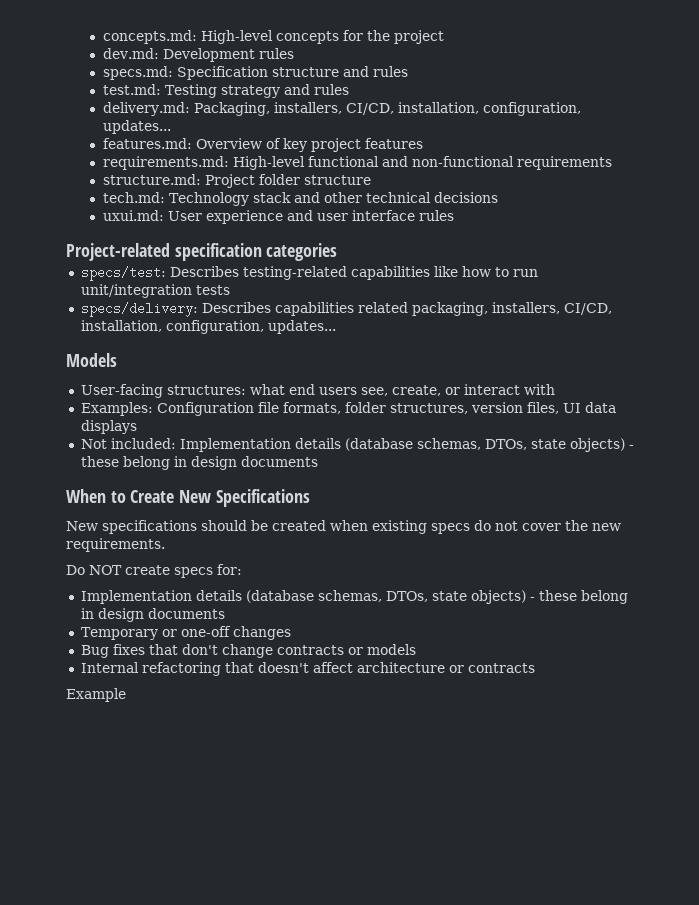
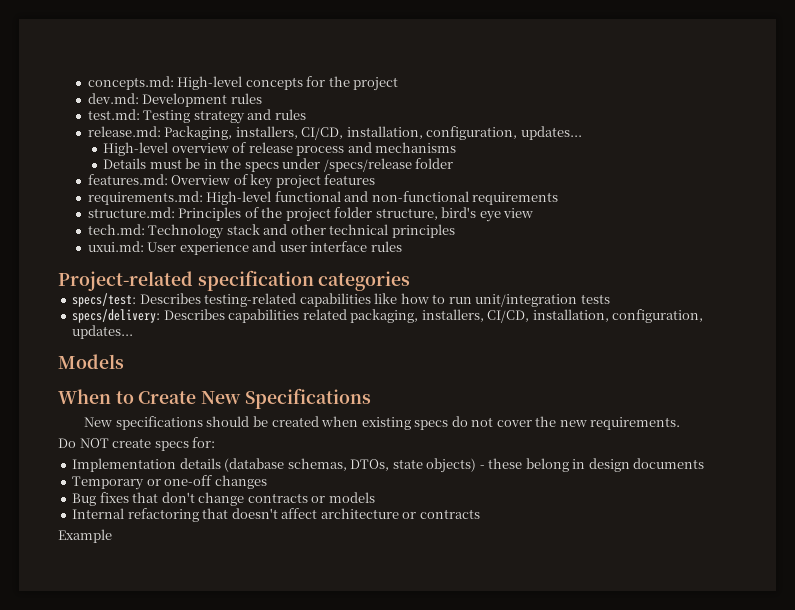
[102,66,408,80] // specs.md: Specification structure and rules -> (262, 98) none
[102,102,190,116] delivery.md: -> [87,126,161,137] release.md:
(171, 127) none -> [103,142,457,156] [103,158,454,172] // High-level overview of release process and mechanisms // Details must be in the specs under /specs/release folder
[204,174,371,188] Project folder structure -> [178,207,534,222] Principles of the project folder structure, bird's eye view
[433,192,498,203] decisions -> [391,224,455,238] principles
[80,384,555,398] [80,402,616,416] [80,420,137,434] [80,438,634,452] [80,456,318,470] // User-facing structures: what end users see, create, or interact with // Examples: Configuration file formats, folder structures, version files, UI data displays // Not included: Implementation details (database schemas, DTOs, state objects) - these belong in design documents -> (124, 361) none

